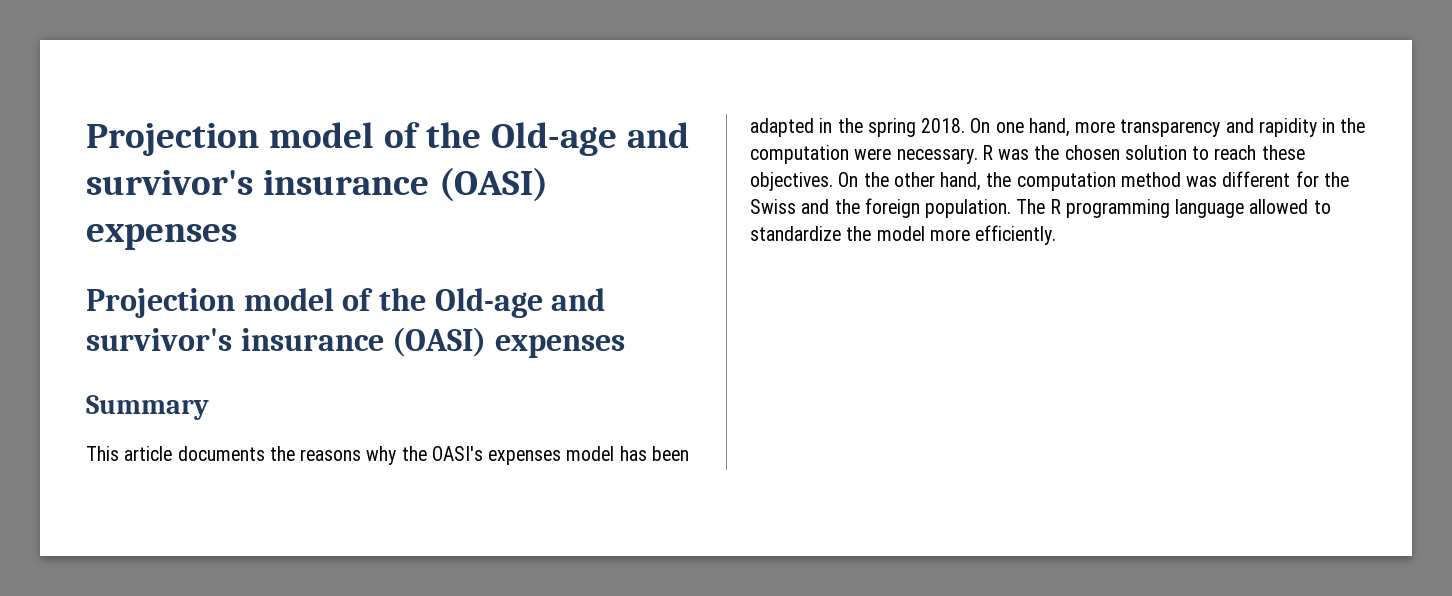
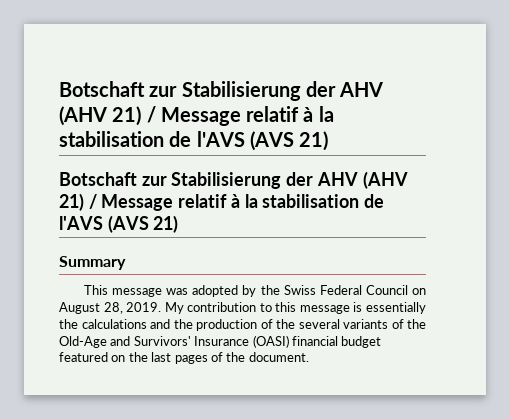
[86,122,689,156] [86,167,548,202] [86,224,237,250] [86,288,606,318] [86,327,625,358] [86,395,209,420] [86,446,689,465] [750,118,1366,137] [750,145,1305,164] [750,171,1349,191] [750,198,1331,218] [750,225,1057,245] Projection model of the Old-age and survivor's insurance (OASI) expenses // Projection model of the Old-age and survivor's insurance (OASI) expenses // Summary // This article documents the reasons why the OASI's expenses model has been adapted in the spring 2018. On one hand, more transparency and rapidity in the computation were necessary. R was the chosen solution to reach these objectives. On the other hand, the computation method was different for the Swiss and the foreign population. The R programming language allowed to standardize the model more efficiently. -> [59,81,384,101] [59,106,334,126] [59,131,329,151] [59,171,408,189] [59,193,385,211] [59,215,179,233] [59,256,126,270] [83,285,426,297] [59,302,426,314] [59,319,426,331] [59,335,382,348] [59,352,309,364] Botschaft zur Stabilisierung der AHV (AHV 21) / Message relatif à la stabilisation de l'AVS (AVS 21) // Botschaft zur Stabilisierung der AHV (AHV 21) / Message relatif à la stabilisation de l'AVS (AVS 21) // Summary // This message was adopted by the Swiss Federal Council on August 28, 2019. My contribution to this message is essentially the calculations and the production of the several variants of the Old-Age and Survivors' Insurance (OASI) financial budget featured on the last pages of the document.

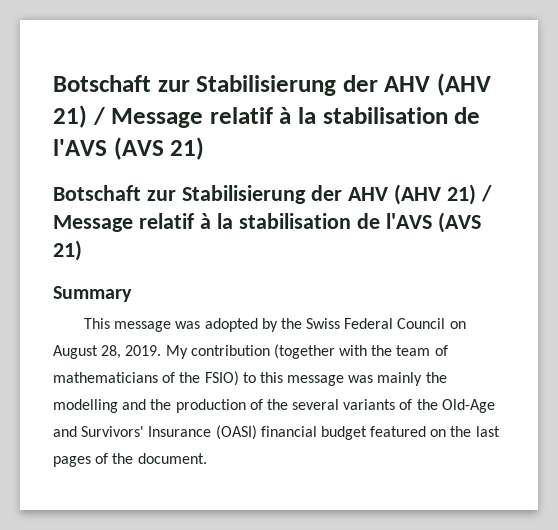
[259,302,426,314] [59,319,147,329] to this message is essentially the calculations -> [273,344,448,359] [53,371,447,386] [53,399,118,413] (together with the team of mathematicians of the FSIO) to this message was mainly the modelling

